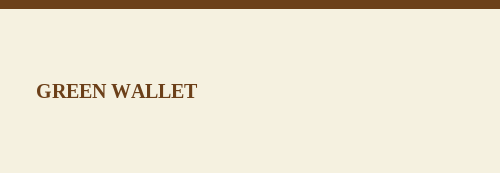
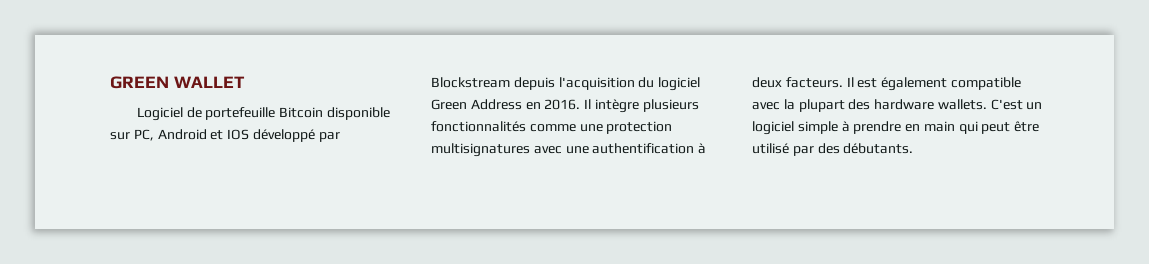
(199, 91) none -> [136,107,390,121] [110,129,340,142] [431,77,701,91] [431,99,699,113] [431,121,673,134] [431,143,707,157] [752,77,1021,91] [752,99,1043,112] [752,121,1040,135] [752,143,914,156] // Logiciel de portefeuille Bitcoin disponible sur PC, Android et IOS développé par Blockstream depuis l'acquisition du logiciel Green Address en 2016. Il intègre plusieurs fonctionnalités comme une protection multisignatures avec une authentification à deux facteurs. Il est également compatible avec la plupart des hardware wallets. C'est un logiciel simple à prendre en main qui peut être utilisé par des débutants.

